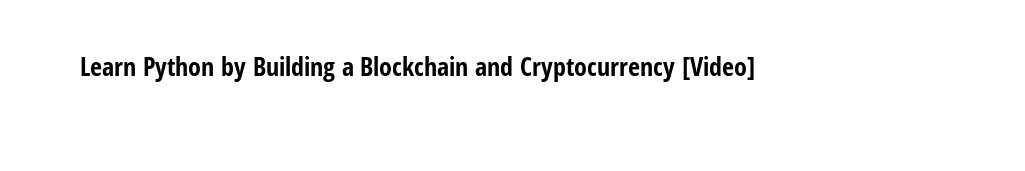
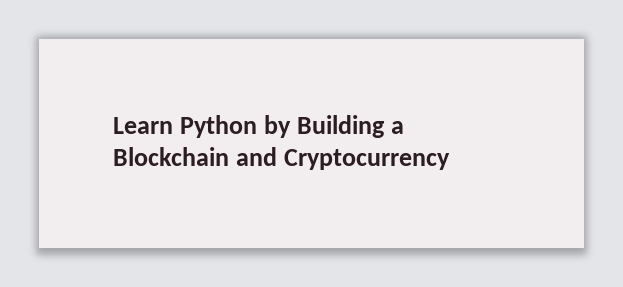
[682,56,756,80] [Video] -> (450, 159) none

